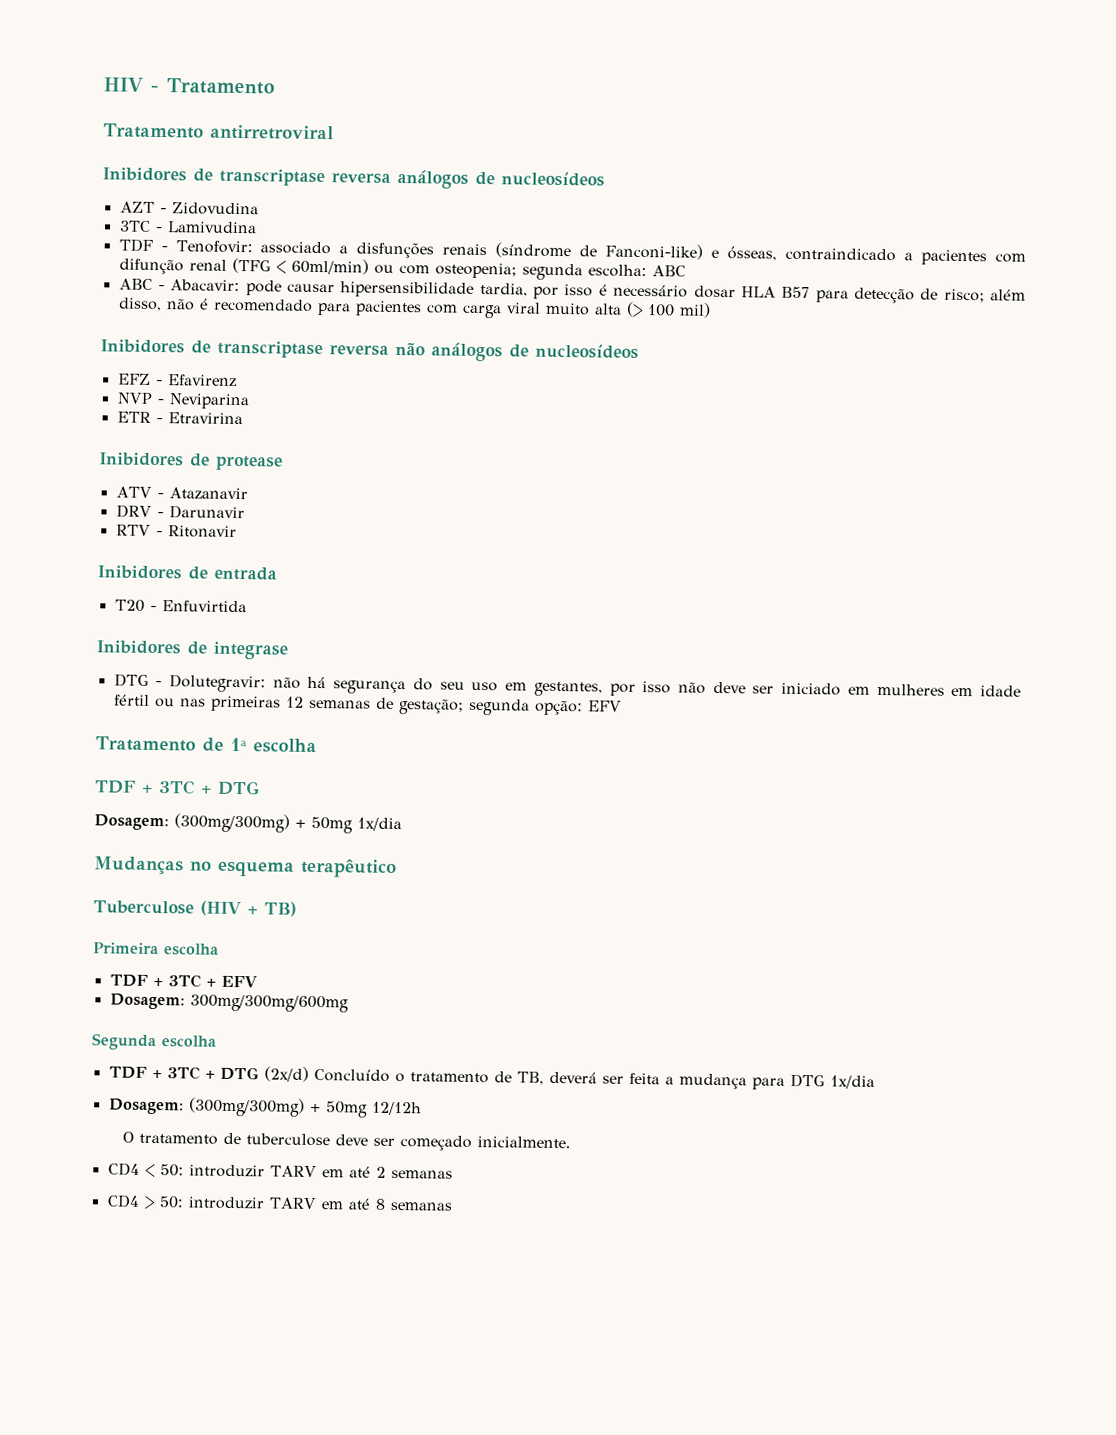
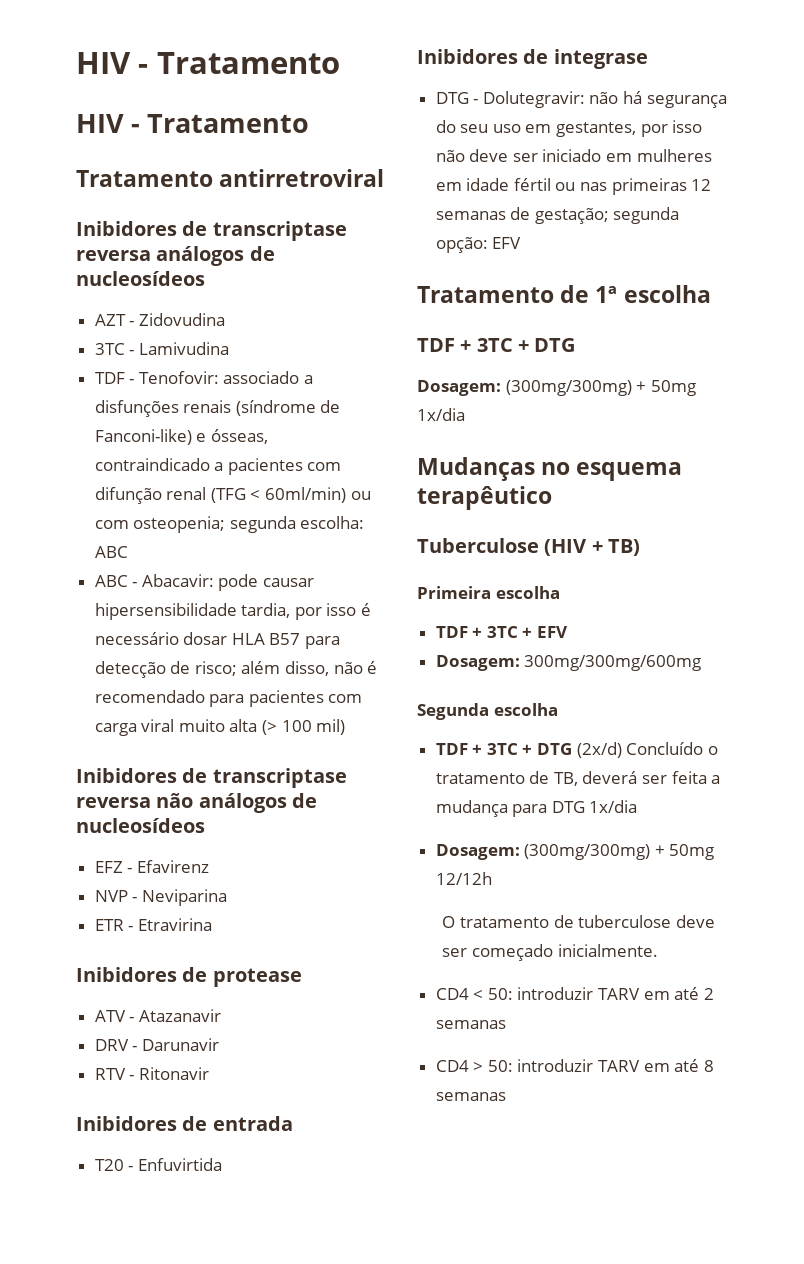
[103,77,275,95] HIV - Tratamento -> [76,52,340,74] [76,114,310,133] HIV - Tratamento // HIV - Tratamento

